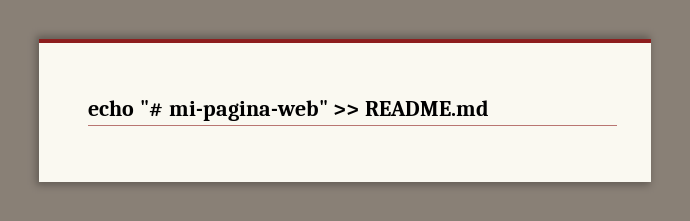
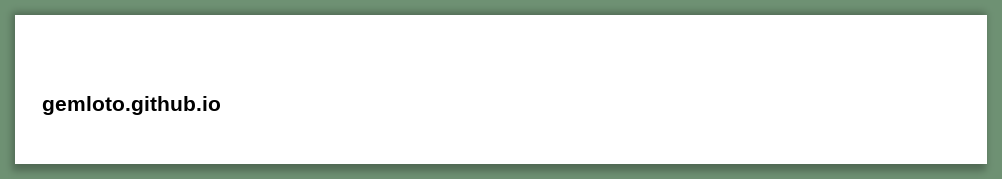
[88,100,490,121] echo "# mi-pagina-web" >> README.md -> [42,96,221,115] gemloto.github.io

